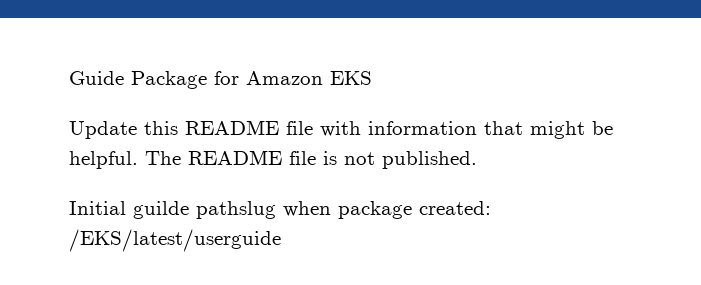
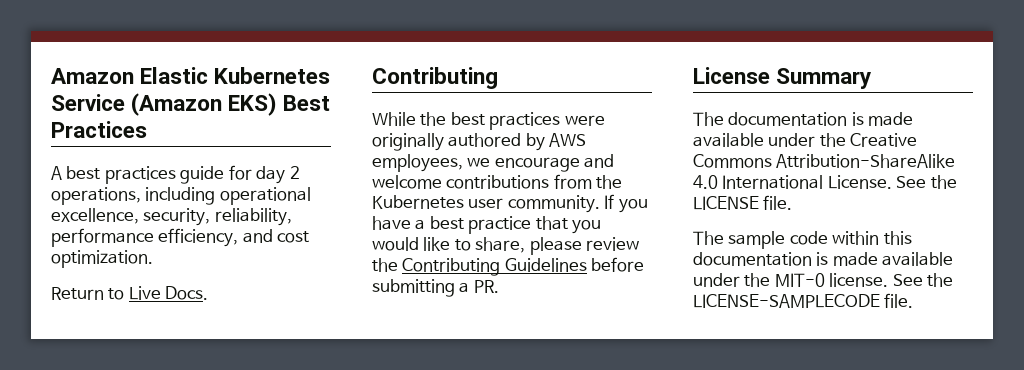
[69,71,372,89] [69,120,613,139] [69,150,477,169] [69,201,491,219] [69,229,281,252] Guide Package for Amazon EKS // Update this README file with information that might be helpful. The README file is not published. // Initial guilde pathslug when package created: /EKS/latest/userguide -> [51,67,331,84] [51,93,331,116] [51,121,147,138] [51,165,300,184] [51,187,311,205] [51,208,292,226] [51,228,310,247] [51,250,153,268] [51,286,209,300] [372,67,498,89] [372,112,605,130] [372,133,587,151] [372,154,615,172] [372,174,623,189] [372,194,648,213] [372,216,602,234] [372,237,640,255] [372,257,645,276] [372,279,499,297] [693,67,872,89] [693,112,914,126] [693,133,918,147] [693,154,956,168] [693,175,957,189] [693,195,793,210] [693,231,912,249] [693,252,954,266] [693,273,954,287] [693,293,914,308] Amazon Elastic Kubernetes Service (Amazon EKS) Best Practices // A best practices guide for day 2 operations, including operational excellence, security, reliability, performance efficiency, and cost optimization. // Return to Live Docs. // Contributing // While the best practices were originally authored by AWS employees, we encourage and welcome contributions from the Kubernetes user community. If you have a best practice that you would like to share, please review the Contributing Guidelines before submitting a PR. // License Summary // The documentation is made available under the Creative Commons Attribution-ShareAlike 4.0 International License. See the LICENSE file. // The sample code within this documentation is made available under the MIT-0 license. See the LICENSE-SAMPLECODE file.

